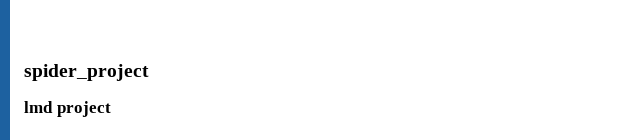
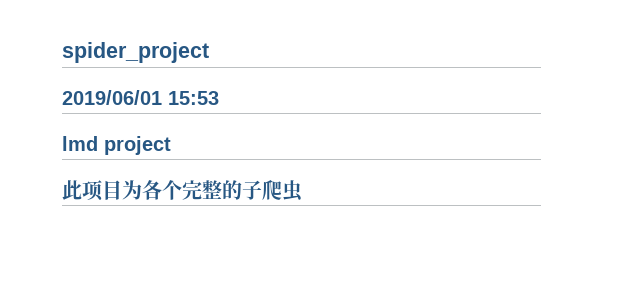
(149, 72) none -> [62,90,219,105] // 2019/06/01 15:53
(111, 109) none -> [62,180,303,202] // 此项目为各个完整的子爬虫

